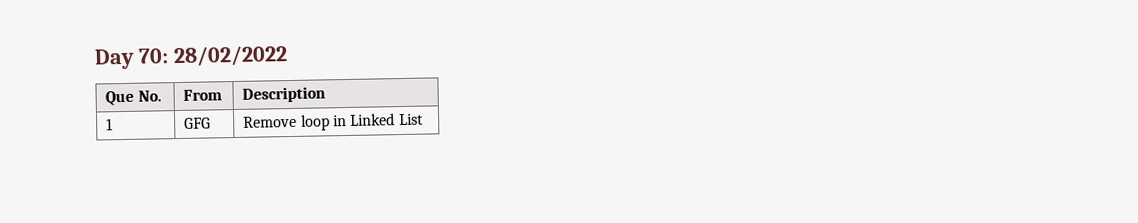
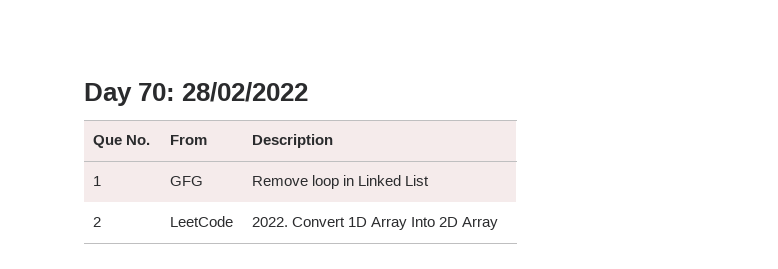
(424, 119) none -> [93,217,102,227] [170,216,234,227] [252,217,499,230] // 2 | LeetCode | 2022. Convert 1D Array Into 2D Array

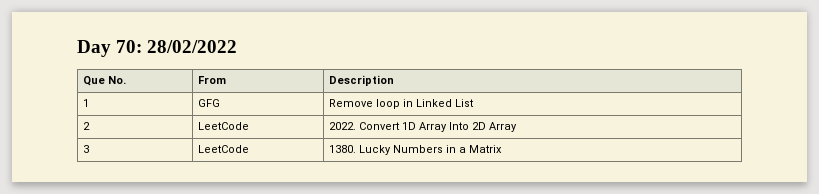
(499, 223) none -> [82,145,89,153] [197,145,249,153] [328,145,502,155] // 3 | LeetCode | 1380. Lucky Numbers in a Matrix

